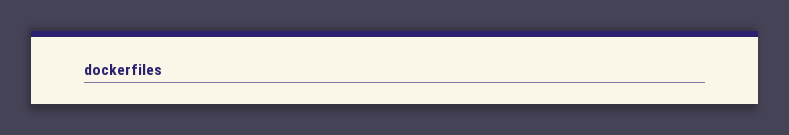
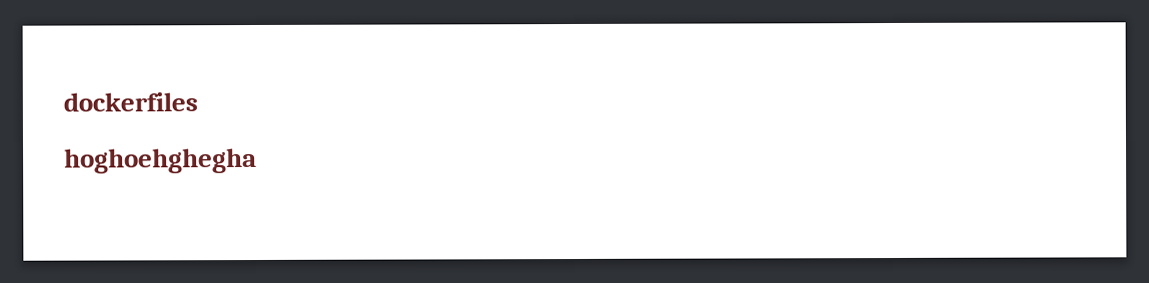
(162, 69) none -> [64,148,257,174] // hoghoehghegha

